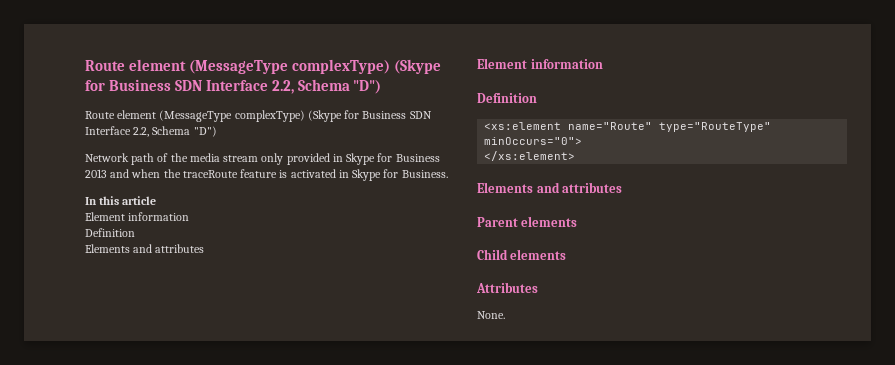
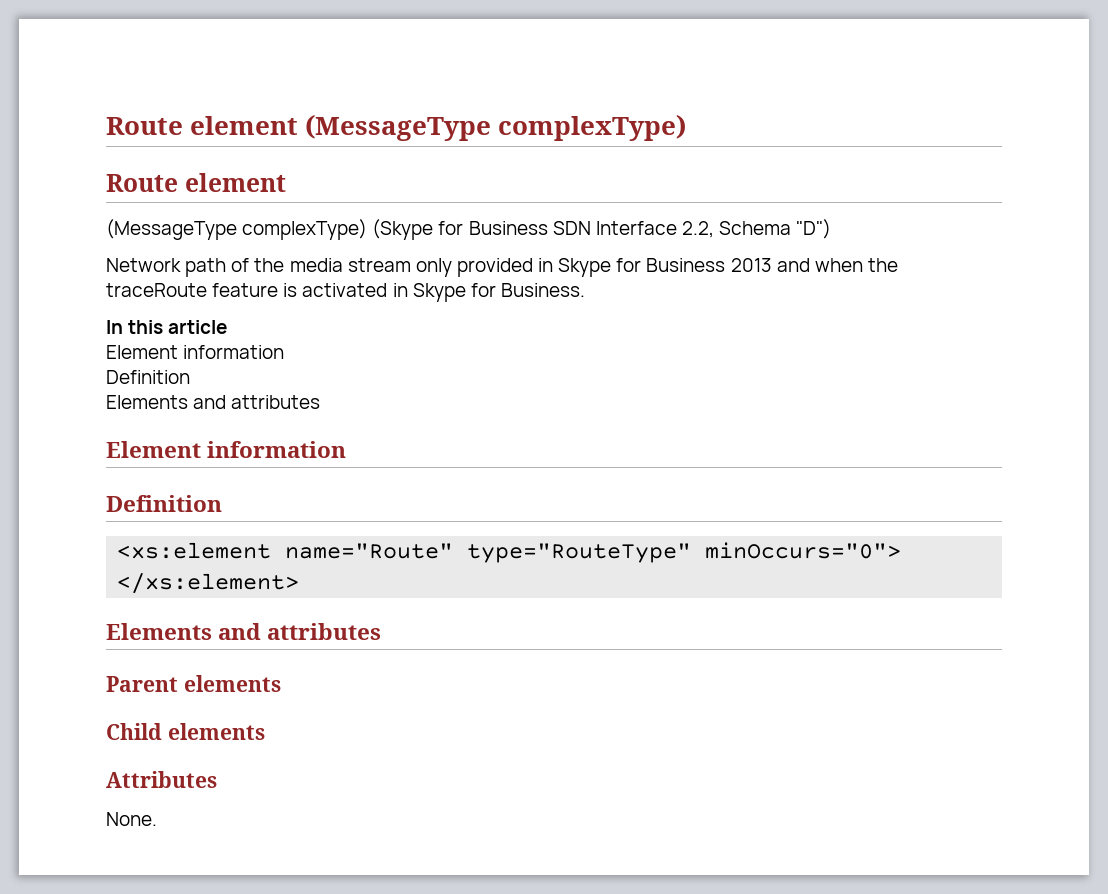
[85,59,441,74] [85,79,382,94] [85,110,157,119] Route element (MessageType complexType) (Skype for Business SDN Interface 2.2, Schema "D") // Route element -> [106,114,687,141] [106,173,286,192] Route element (MessageType complexType) // Route element //

